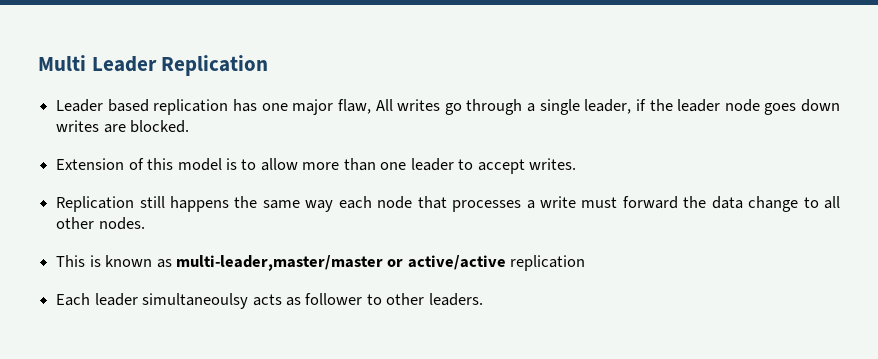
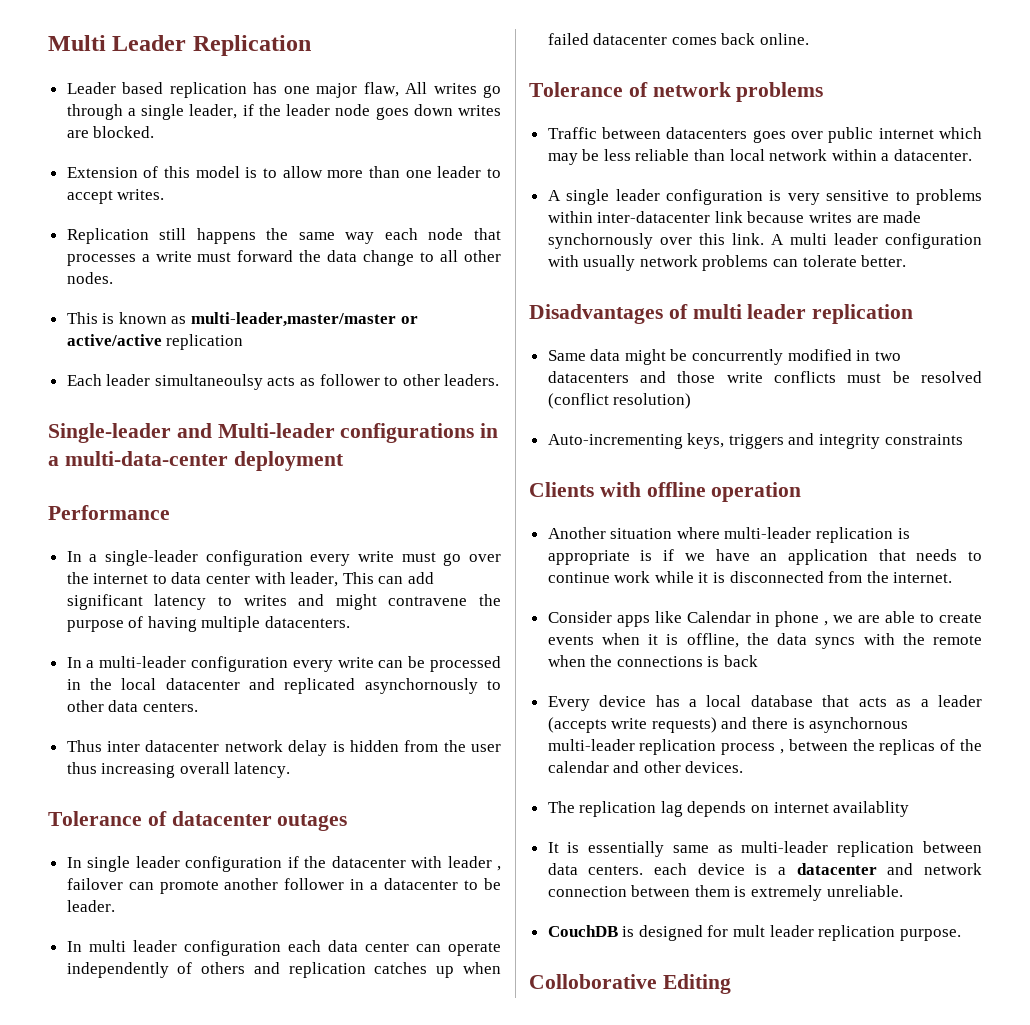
(483, 299) none -> [48,423,499,443] [48,451,344,471] [48,505,170,520] [66,550,502,566] [66,572,435,587] [66,594,501,610] [66,616,351,632] [66,656,502,672] [66,678,501,694] [66,700,198,712] [66,740,502,756] [66,762,291,778] [48,811,348,831] [66,856,501,872] [66,878,501,894] [66,900,115,912] [66,940,502,956] [66,962,502,978] [547,33,810,45] [529,82,824,102] [547,127,982,143] [547,149,973,165] [547,189,982,205] [547,211,922,223] [547,233,982,249] [547,255,907,271] [529,304,914,324] [547,349,901,365] [547,371,982,383] [547,393,692,409] [547,433,963,449] [529,482,802,502] [547,527,910,543] [547,549,982,565] [547,571,953,583] [547,611,982,627] [547,633,982,649] [547,655,759,667] [547,695,982,711] [547,717,909,733] [547,739,983,755] [547,761,744,773] [547,801,910,817] [547,841,982,857] [547,863,982,875] [547,885,903,901] [547,925,961,941] [529,974,731,994] // Single-leader and Multi-leader configurations in a multi-data-center deployment // Performance // In a single-leader configuration every write must go over the internet to data center with leader, This can add significant latency to writes and might contravene the purpose of having multiple datacenters. // In a multi-leader configuration every write can be processed in the local datacenter and replicated asynchornously to other data centers. // Thus inter datacenter network delay is hidden from the user thus increasing overall latency. // Tolerance of datacenter outages // In single leader configuration if the datacenter with leader , failover can promote another follower in a datacenter to be leader. // In multi leader configuration each data center can operate independently of others and replication catches up when failed datacenter comes back online. // Tolerance of network problems // Traffic between datacenters goes over public internet which may be less reliable than local network within a datacenter. // A single leader configuration is very sensitive to problems within inter-datacenter link because writes are made synchornously over this link. A multi leader configuration with usually network problems can tolerate better. // Disadvantages of multi leader replication // Same data might be concurrently modified in two datacenters and those write conflicts must be resolved (conflict resolution) // Auto-incrementing keys, triggers and integrity constraints // Clients with offline operation // Another situation where multi-leader replication is appropriate is if we have an application that needs to continue work while it is disconnected from the internet. // Consider apps like Calendar in phone , we are able to create events when it is offline, the data syncs with the remote when the connections is back // Every device has a local database that acts as a leader (accepts write requests) and there is asynchornous multi-leader replication process , between the replicas of the calendar and other devices. // The replication lag depends on internet availablity // It is essentially same as multi-leader replication between data centers. each device is a datacenter and network connection between them is extremely unreliable. // CouchDB is designed for mult leader replication purpose. // Colloborative Editing

